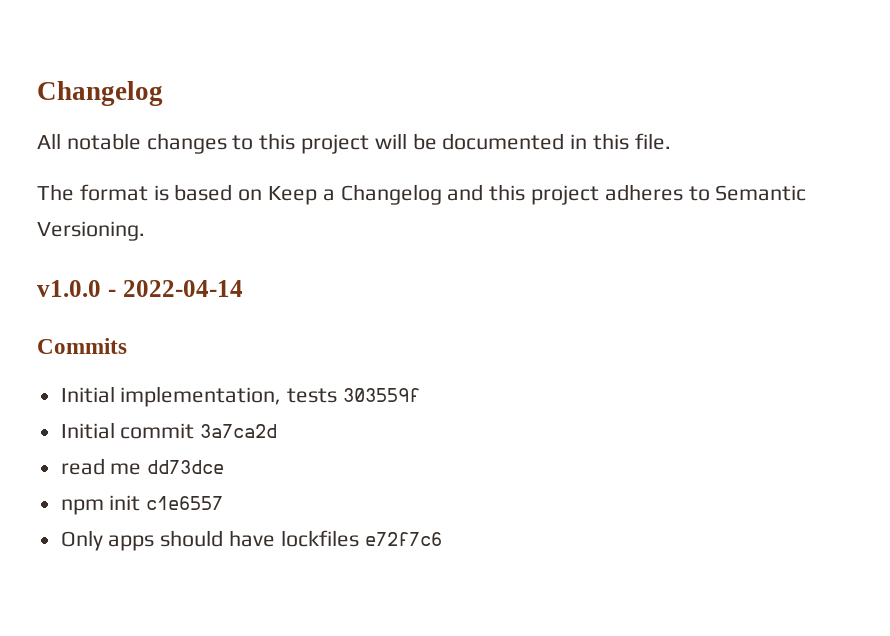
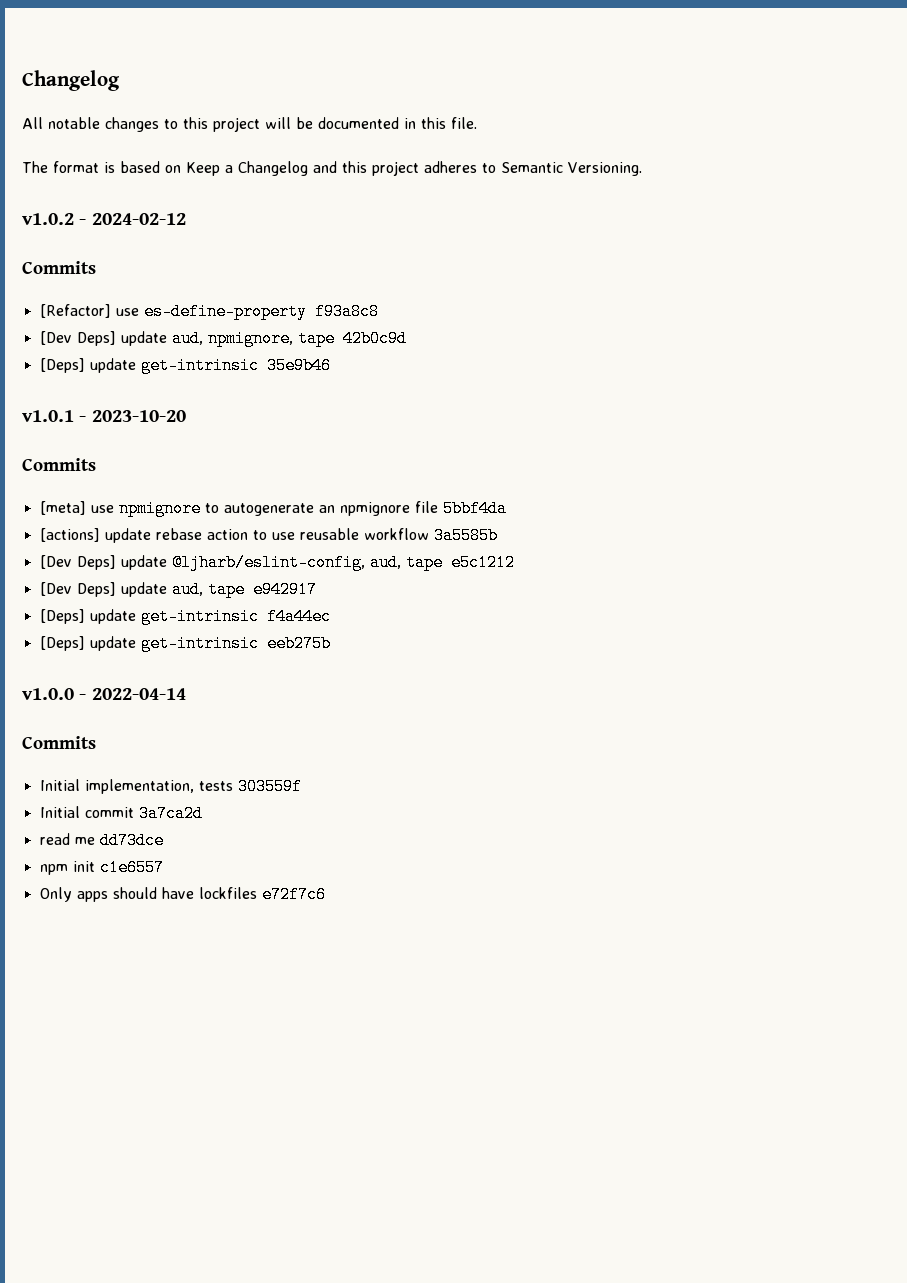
(145, 231) none -> [22,213,186,225] [22,261,96,274] [39,303,379,320] [39,330,407,347] [39,357,331,374] [22,410,186,422] [22,458,96,471] [39,500,507,517] [39,527,498,544] [39,554,515,571] [39,581,317,598] [39,608,331,625] [39,635,331,652] // v1.0.2 - 2024-02-12 // Commits // [Refactor] use es-define-property f93a8c8 // [Dev Deps] update aud, npmignore, tape 42b0c9d // [Deps] update get-intrinsic 35e9b46 // v1.0.1 - 2023-10-20 // Commits // [meta] use npmignore to autogenerate an npmignore file 5bbf4da // [actions] update rebase action to use reusable workflow 3a5585b // [Dev Deps] update @ljharb/eslint-config, aud, tape e5c1212 // [Dev Deps] update aud, tape e942917 // [Deps] update get-intrinsic f4a44ec // [Deps] update get-intrinsic eeb275b

